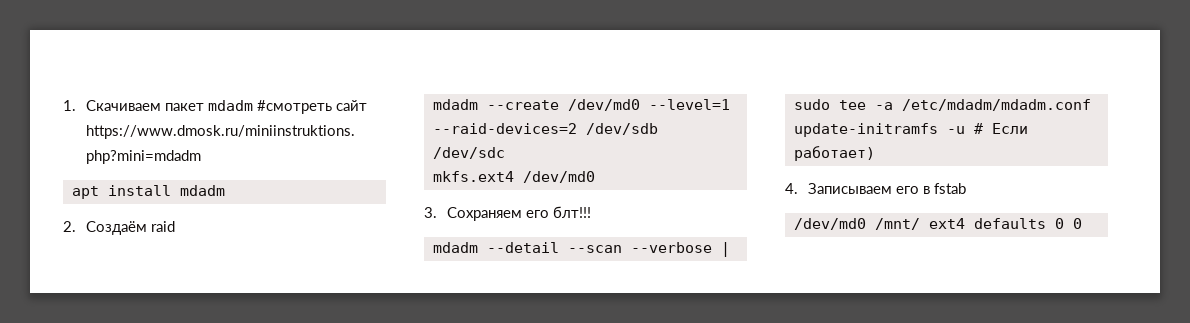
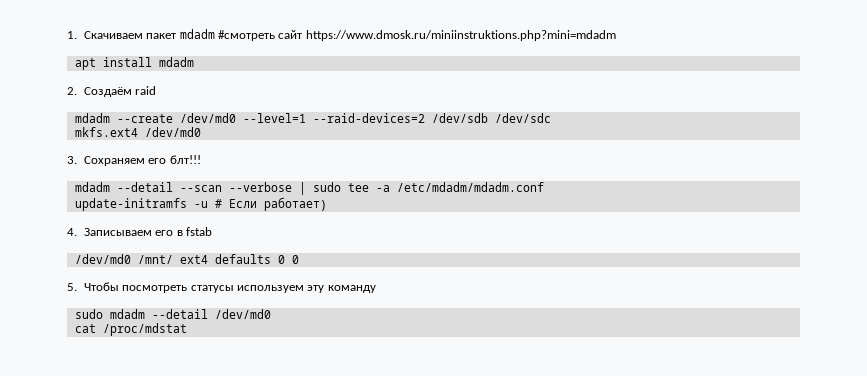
(1082, 223) none -> [67,282,376,293] [74,309,271,319] [74,323,187,336] // 5. Чтобы посмотреть статусы используем эту команду // sudo mdadm --detail /dev/md0 // cat /proc/mdstat

